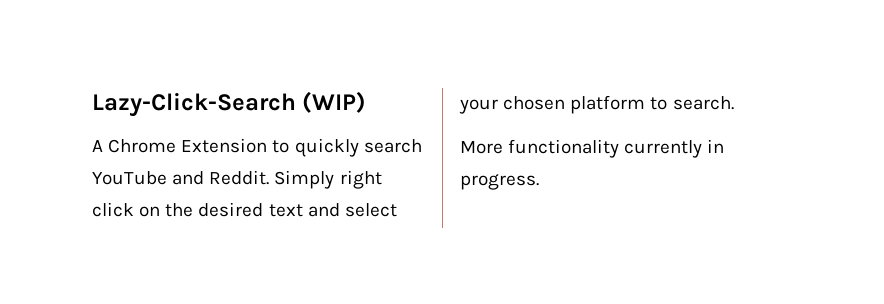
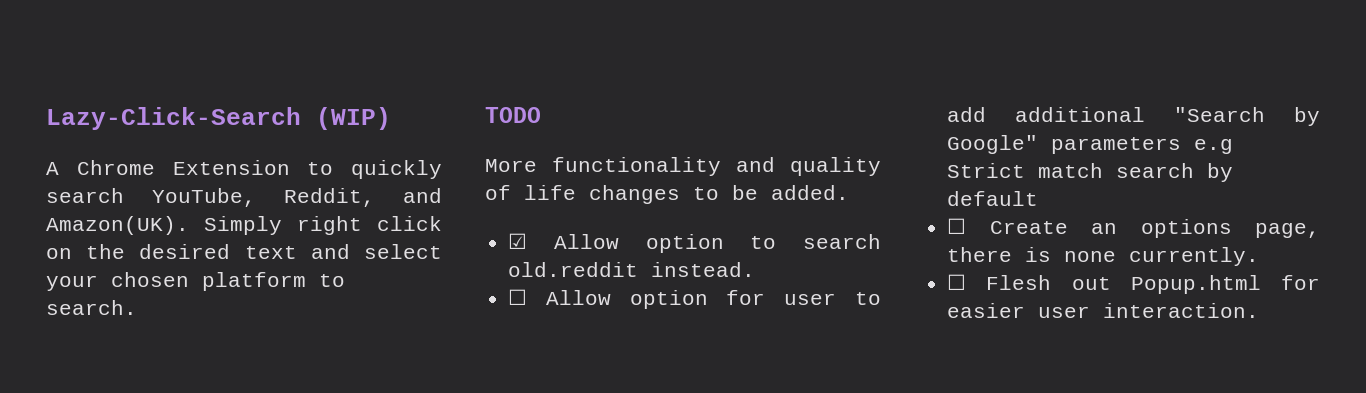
[92,170,270,185] YouTube and Reddit. -> [152,188,442,207] [46,216,189,235] YouTube, Reddit, and Amazon(UK).
(734, 103) none -> [485,107,541,123] // TODO
[624,139,725,158] [460,174,539,190] currently in progress. -> [736,157,881,176] [485,185,849,204] [508,233,881,253] [508,262,756,277] [508,289,881,309] [947,107,1320,126] [947,135,1234,154] [947,163,1234,182] [947,191,1039,206] [947,218,1320,238] [947,247,1260,266] [947,274,1320,294] [947,303,1260,318] and quality of life changes to be added. // ☑ Allow option to search old.reddit instead. // ☐ Allow option for user to add additional "Search by Google" parameters e.g Strict match search by default // ☐ Create an options page, there is none currently. // ☐ Flesh out Popup.html for easier user interaction.

